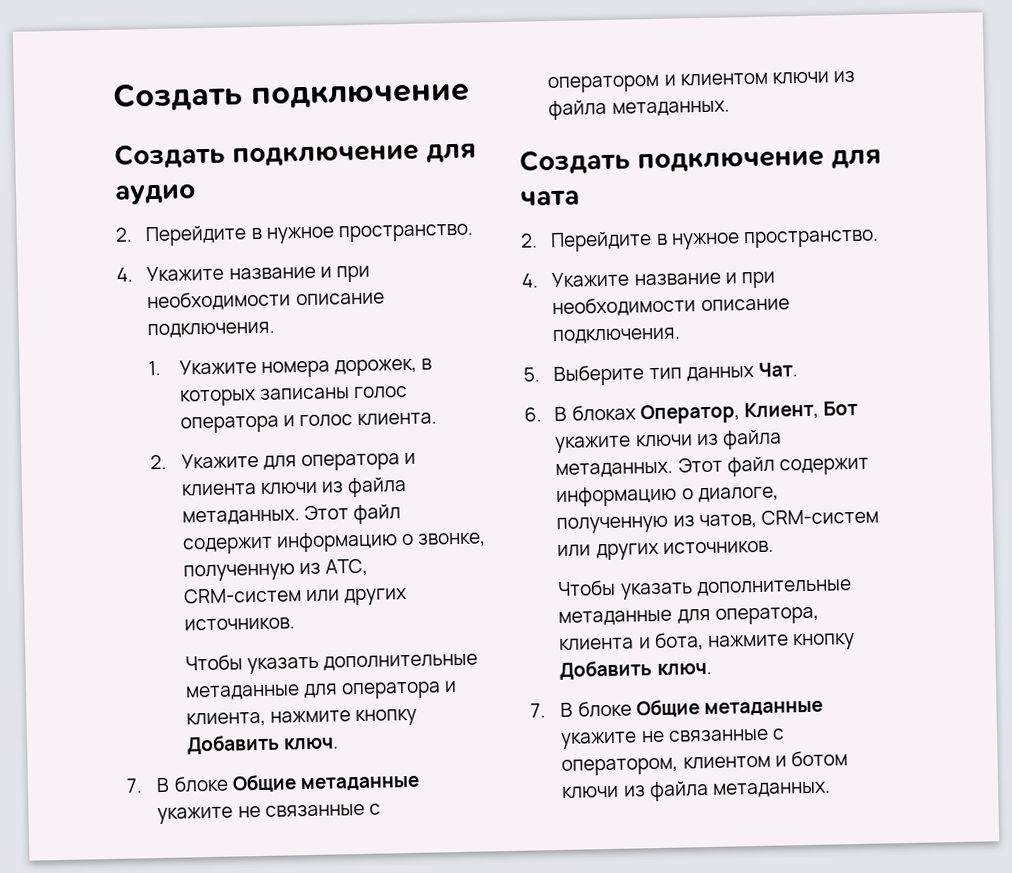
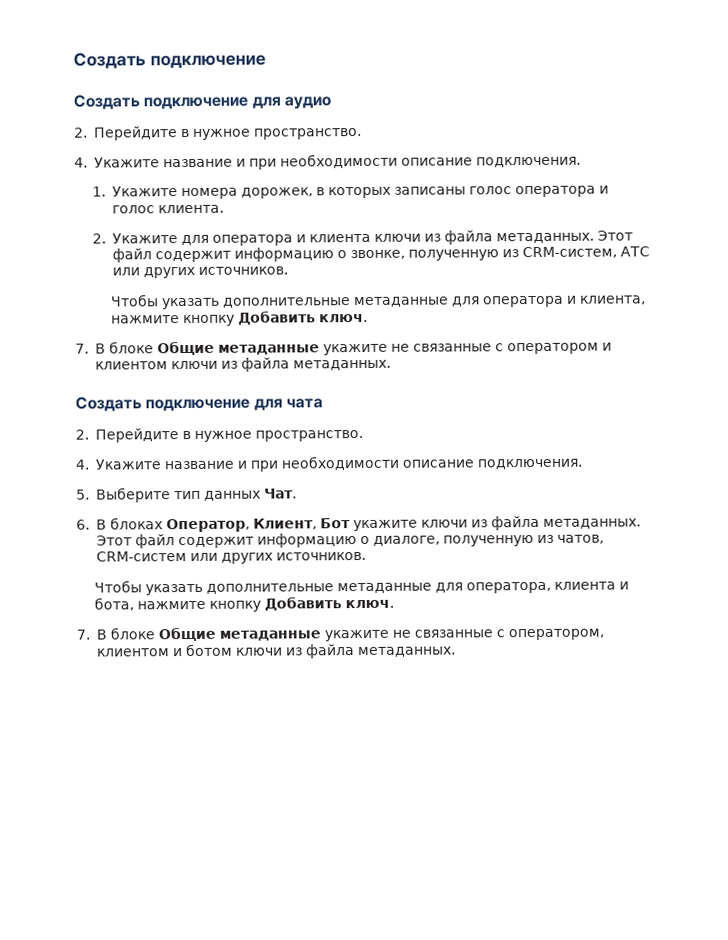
[325,558,369,577] [183,587,302,604] АТС, CRM-систем -> [521,246,650,259] CRM-систем, АТС

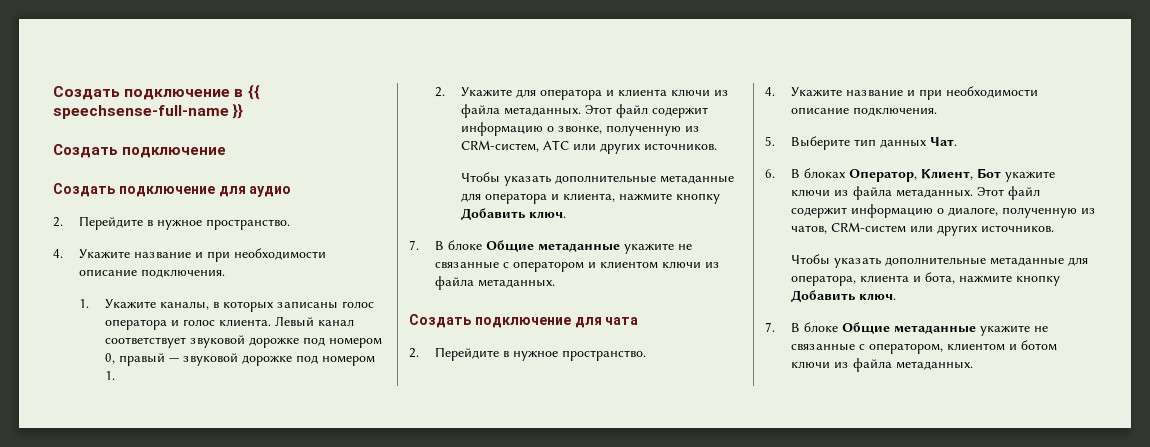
[73,52,266,69] Создать подключение -> [53,84,260,100] [53,103,244,119] [53,144,227,158] Создать подключение в {{ speechsense-full-name }} // Создать подключение
[180,187,313,200] номера дорожек, -> [159,301,209,310] каналы,
(224, 209) none -> [274,316,354,327] [104,335,382,348] [104,353,375,366] [104,371,115,380] Левый канал соответствует звуковой дорожке под номером 0, правый — звуковой дорожке под номером 1.

